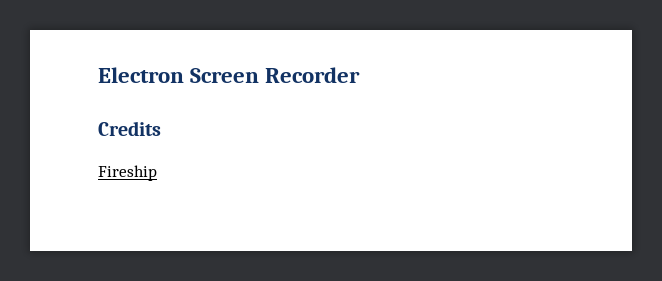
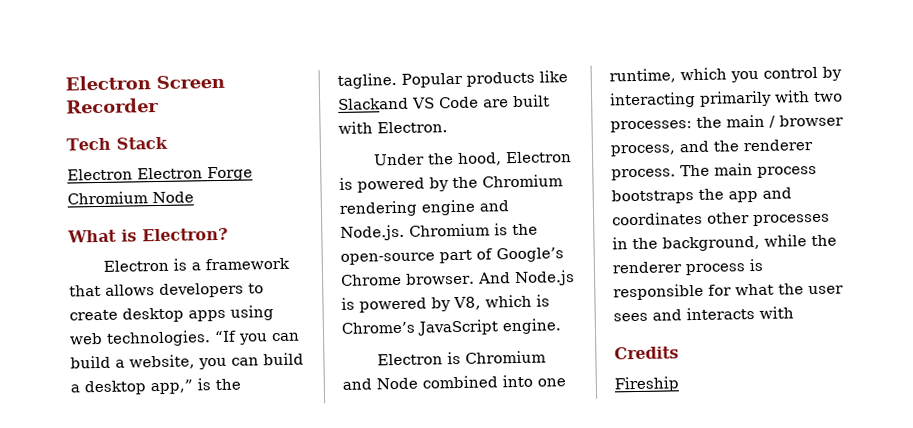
(361, 75) none -> [66,136,168,151] [67,166,253,182] [67,191,194,205] [67,227,228,243] [102,257,290,272] [69,282,264,298] [69,305,274,323] [69,330,300,347] [70,352,304,370] [70,378,241,396] [337,70,568,89] [338,94,550,110] [338,121,448,134] [372,151,572,166] [339,174,563,193] [339,199,509,217] [340,223,538,241] [340,247,564,265] [341,270,575,287] [341,294,550,313] [341,318,562,336] [376,350,546,366] [342,374,566,390] [609,66,842,84] [610,90,843,109] [610,114,844,133] [610,139,813,157] [611,163,817,181] [611,187,792,205] [612,211,830,227] [612,234,837,252] [612,258,763,276] [613,283,844,301] [613,306,794,322] // Tech Stack // Electron Electron Forge Chromium Node // What is Electron? // Electron is a framework that allows developers to create desktop apps using web technologies. “If you can build a website, you can build a desktop app,” is the tagline. Popular products like Slackand VS Code are built with Electron. // Under the hood, Electron is powered by the Chromium rendering engine and Node.js. Chromium is the open-source part of Google’s Chrome browser. And Node.js is powered by V8, which is Chrome’s JavaScript engine. // Electron is Chromium and Node combined into one runtime, which you control by interacting primarily with two processes: the main / browser process, and the renderer process. The main process bootstraps the app and coordinates other processes in the background, while the renderer process is responsible for what the user sees and interacts with

